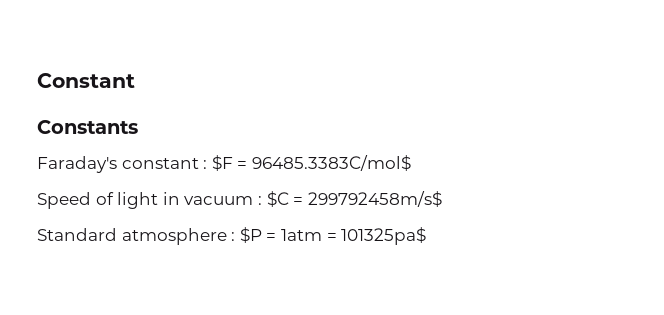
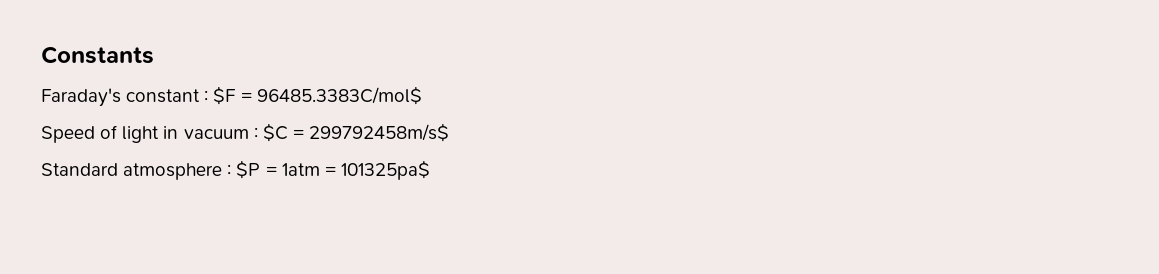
[37,73,135,88] Constant // -> (41, 55) none

